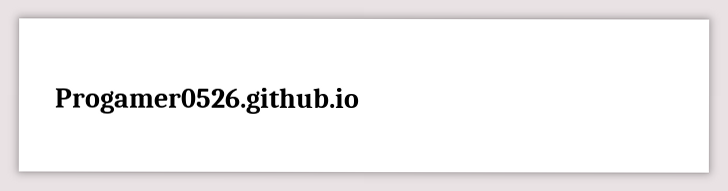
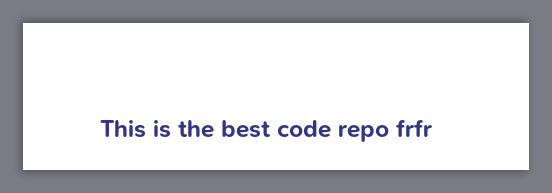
[54,87,360,114] Progamer0526.github.io -> [100,119,433,142] This is the best code repo frfr

